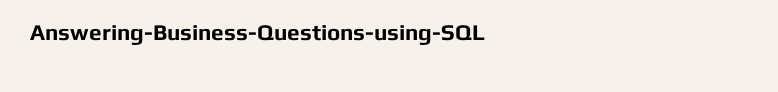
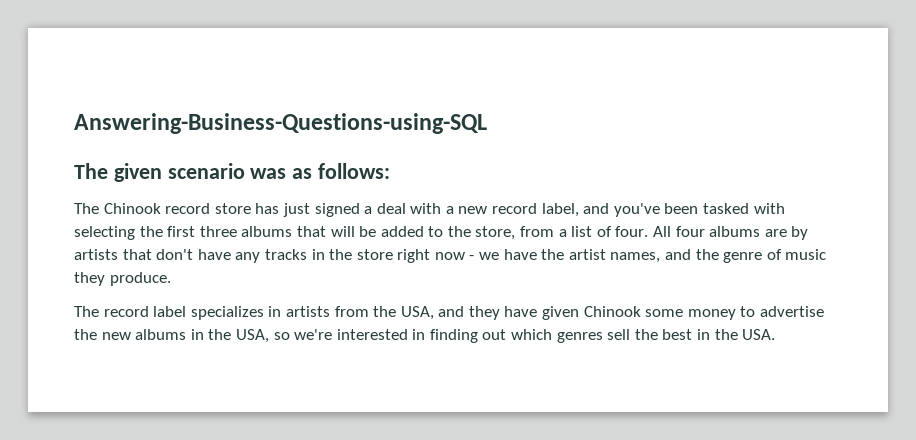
(485, 35) none -> [74,163,391,182] [74,203,785,217] [74,226,809,240] [74,249,827,263] [74,272,171,286] [74,306,825,320] [74,329,776,343] // The given scenario was as follows: // The Chinook record store has just signed a deal with a new record label, and you've been tasked with selecting the first three albums that will be added to the store, from a list of four. All four albums are by artists that don't have any tracks in the store right now - we have the artist names, and the genre of music they produce. // The record label specializes in artists from the USA, and they have given Chinook some money to advertise the new albums in the USA, so we're interested in finding out which genres sell the best in the USA.

